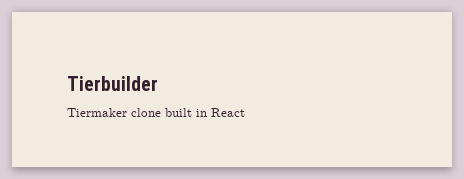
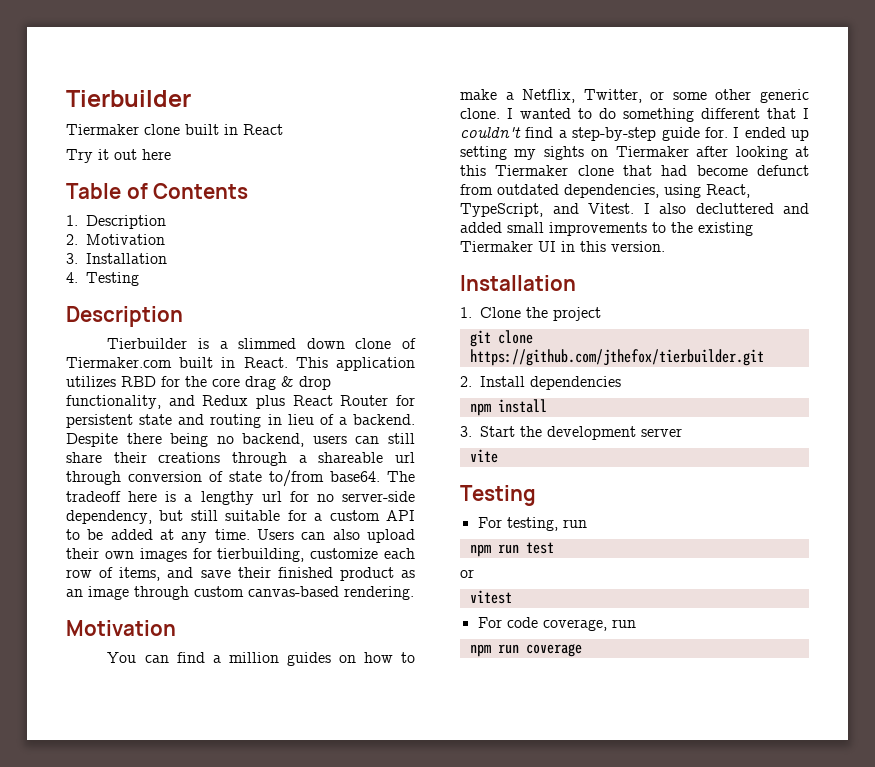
(245, 112) none -> [66,149,171,163] [66,183,249,199] [66,215,166,229] [66,234,165,245] [66,253,167,264] [66,272,139,286] [66,306,183,327] [107,338,416,349] [66,357,415,371] [66,376,331,390] [66,395,415,409] [66,414,415,428] [66,433,415,447] [66,452,415,466] [66,470,415,487] [66,491,415,505] [66,510,415,524] [66,529,415,543] [66,548,415,562] [66,567,415,581] [66,586,414,600] [66,620,176,636] [107,652,416,666] [460,89,809,103] [460,108,809,122] [460,127,809,141] [460,146,809,160] [460,165,809,176] [460,184,750,198] [460,203,809,217] [460,222,753,236] [460,241,665,252] [460,275,576,291] [460,307,601,321] [469,330,533,347] [469,349,764,366] [460,376,621,390] [469,399,547,416] [460,426,682,440] [469,449,498,463] [460,485,536,506] [477,517,587,531] [469,542,554,557] [460,569,474,578] [469,590,512,604] [477,617,636,631] [469,644,582,657] // Try it out here // Table of Contents // 1. Description // 2. Motivation // 3. Installation // 4. Testing // Description // Tierbuilder is a slimmed down clone of Tiermaker.com built in React. This application utilizes RBD for the core drag & drop functionality, and Redux plus React Router for persistent state and routing in lieu of a backend. Despite there being no backend, users can still share their creations through a shareable url through conversion of state to/from base64. The tradeoff here is a lengthy url for no server-side dependency, but still suitable for a custom API to be added at any time. Users can also upload their own images for tierbuilding, customize each row of items, and save their finished product as an image through custom canvas-based rendering. // Motivation // You can find a million guides on how to make a Netflix, Twitter, or some other generic clone. I wanted to do something different that I couldn't find a step-by-step guide for. I ended up setting my sights on Tiermaker after looking at this Tiermaker clone that had become defunct from outdated dependencies, using React, TypeScript, and Vitest. I also decluttered and added small improvements to the existing Tiermaker UI in this version. // Installation // 1. Clone the project // git clone https://github.com/jthefox/tierbuilder.git // 2. Install dependencies // npm install // 3. Start the development server // vite // Testing // For testing, run // npm run test // or // vitest // For code coverage, run // npm run coverage

